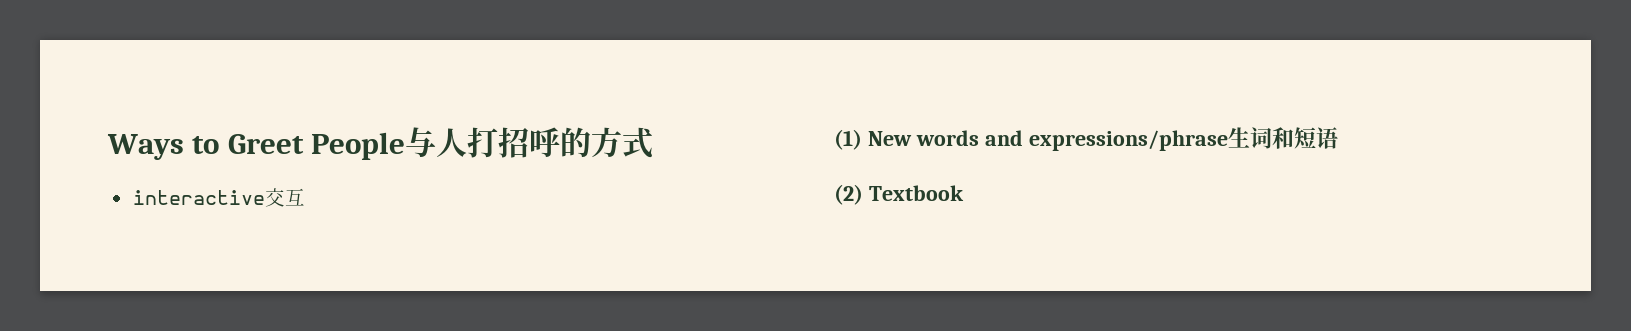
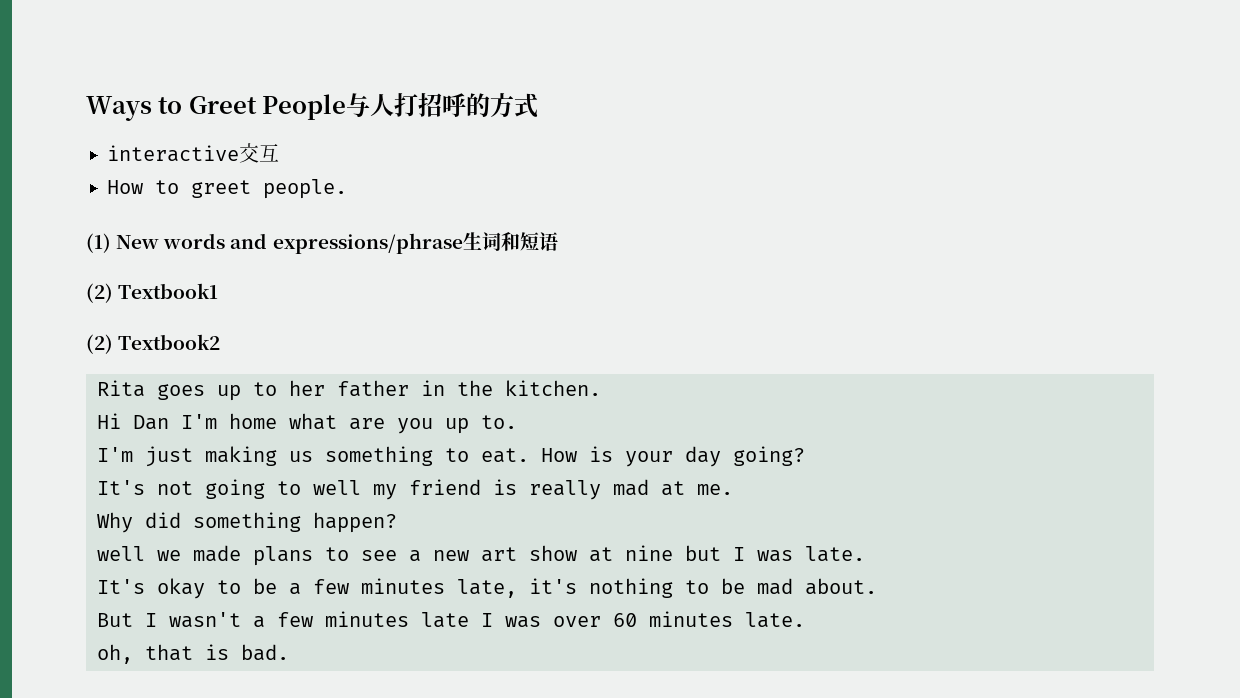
(306, 197) none -> [106,179,347,199] // How to greet people.
[868,185,964,201] Textbook -> [118,283,219,299] [86,334,221,354] [97,380,602,401] [97,413,518,434] [97,446,806,467] [97,479,734,500] [97,512,398,533] [97,545,866,566] [97,578,878,599] [97,611,806,628] [97,644,290,664] Textbook1 // (2) Textbook2 // Rita goes up to her father in the kitchen. // Hi Dan I'm home what are you up to. // I'm just making us something to eat. How is your day going? // It's not going to well my friend is really mad at me. // Why did something happen? // well we made plans to see a new art show at nine but I was late. // It's okay to be a few minutes late, it's nothing to be mad about. // But I wasn't a few minutes late I was over 60 minutes late. // oh, that is bad.

